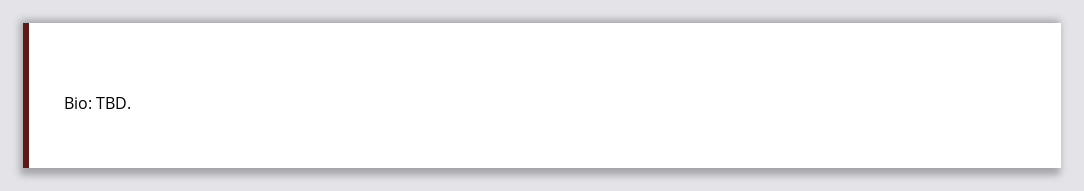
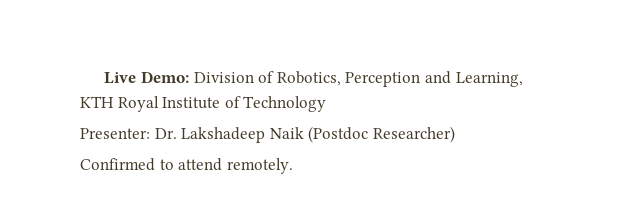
[64,97,132,109] Bio: TBD. -> [104,71,523,87] [80,96,327,112] [80,126,455,143] [80,158,293,174] Live Demo: Division of Robotics, Perception and Learning, KTH Royal Institute of Technology // Presenter: Dr. Lakshadeep Naik (Postdoc Researcher) // Confirmed to attend remotely.

